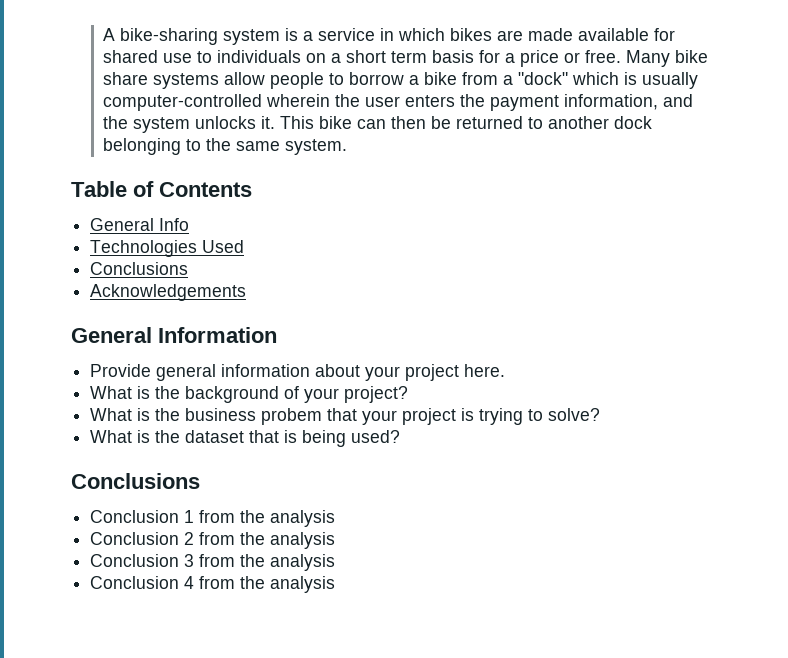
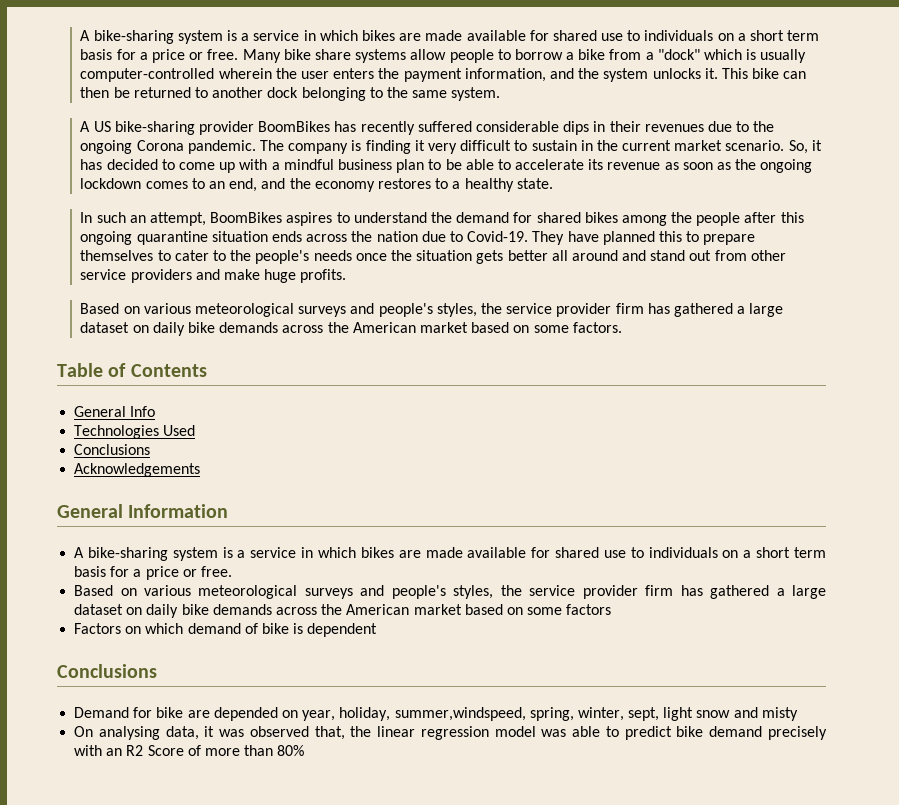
(348, 147) none -> [80,121,775,135] [80,140,822,154] [80,159,813,173] [80,178,553,192] [80,212,804,226] [80,231,756,245] [80,250,786,264] [80,269,347,283] [80,303,784,317] [80,322,622,336] // A US bike-sharing provider BoomBikes has recently suffered considerable dips in their revenues due to the ongoing Corona pandemic. The company is finding it very difficult to sustain in the current market scenario. So, it has decided to come up with a mindful business plan to be able to accelerate its revenue as soon as the ongoing lockdown comes to an end, and the economy restores to a healthy state. // In such an attempt, BoomBikes aspires to understand the demand for shared bikes among the people after this ongoing quarantine situation ends across the nation due to Covid-19. They have planned this to prepare themselves to cater to the people's needs once the situation gets better all around and stand out from other service providers and make huge profits. // Based on various meteorological surveys and people's styles, the service provider firm has gathered a large dataset on daily bike demands across the American market based on some factors.
[90,364,506,381] [90,386,409,403] [90,408,601,425] [90,430,401,447] [71,473,200,489] [90,510,336,527] [90,532,336,549] [90,554,336,571] [90,576,336,593] Provide general information about your project here. // What is the background of your project? // What is the business probem that your project is trying to solve? // What is the dataset that is being used? // Conclusions // Conclusion 1 from the analysis // Conclusion 2 from the analysis // Conclusion 3 from the analysis // Conclusion 4 from the analysis -> [74,547,826,561] [74,566,232,580] [74,585,827,599] [74,604,612,618] [74,623,378,637] [57,664,157,678] [74,707,798,721] [74,726,827,740] [74,745,305,756] A bike-sharing system is a service in which bikes are made available for shared use to individuals on a short term basis for a price or free. // Based on various meteorological surveys and people's styles, the service provider firm has gathered a large dataset on daily bike demands across the American market based on some factors // Factors on which demand of bike is dependent // Conclusions // Demand for bike are depended on year, holiday, summer,windspeed, spring, winter, sept, light snow and misty // On analysing data, it was observed that, the linear regression model was able to predict bike demand precisely with an R2 Score of more than 80%

